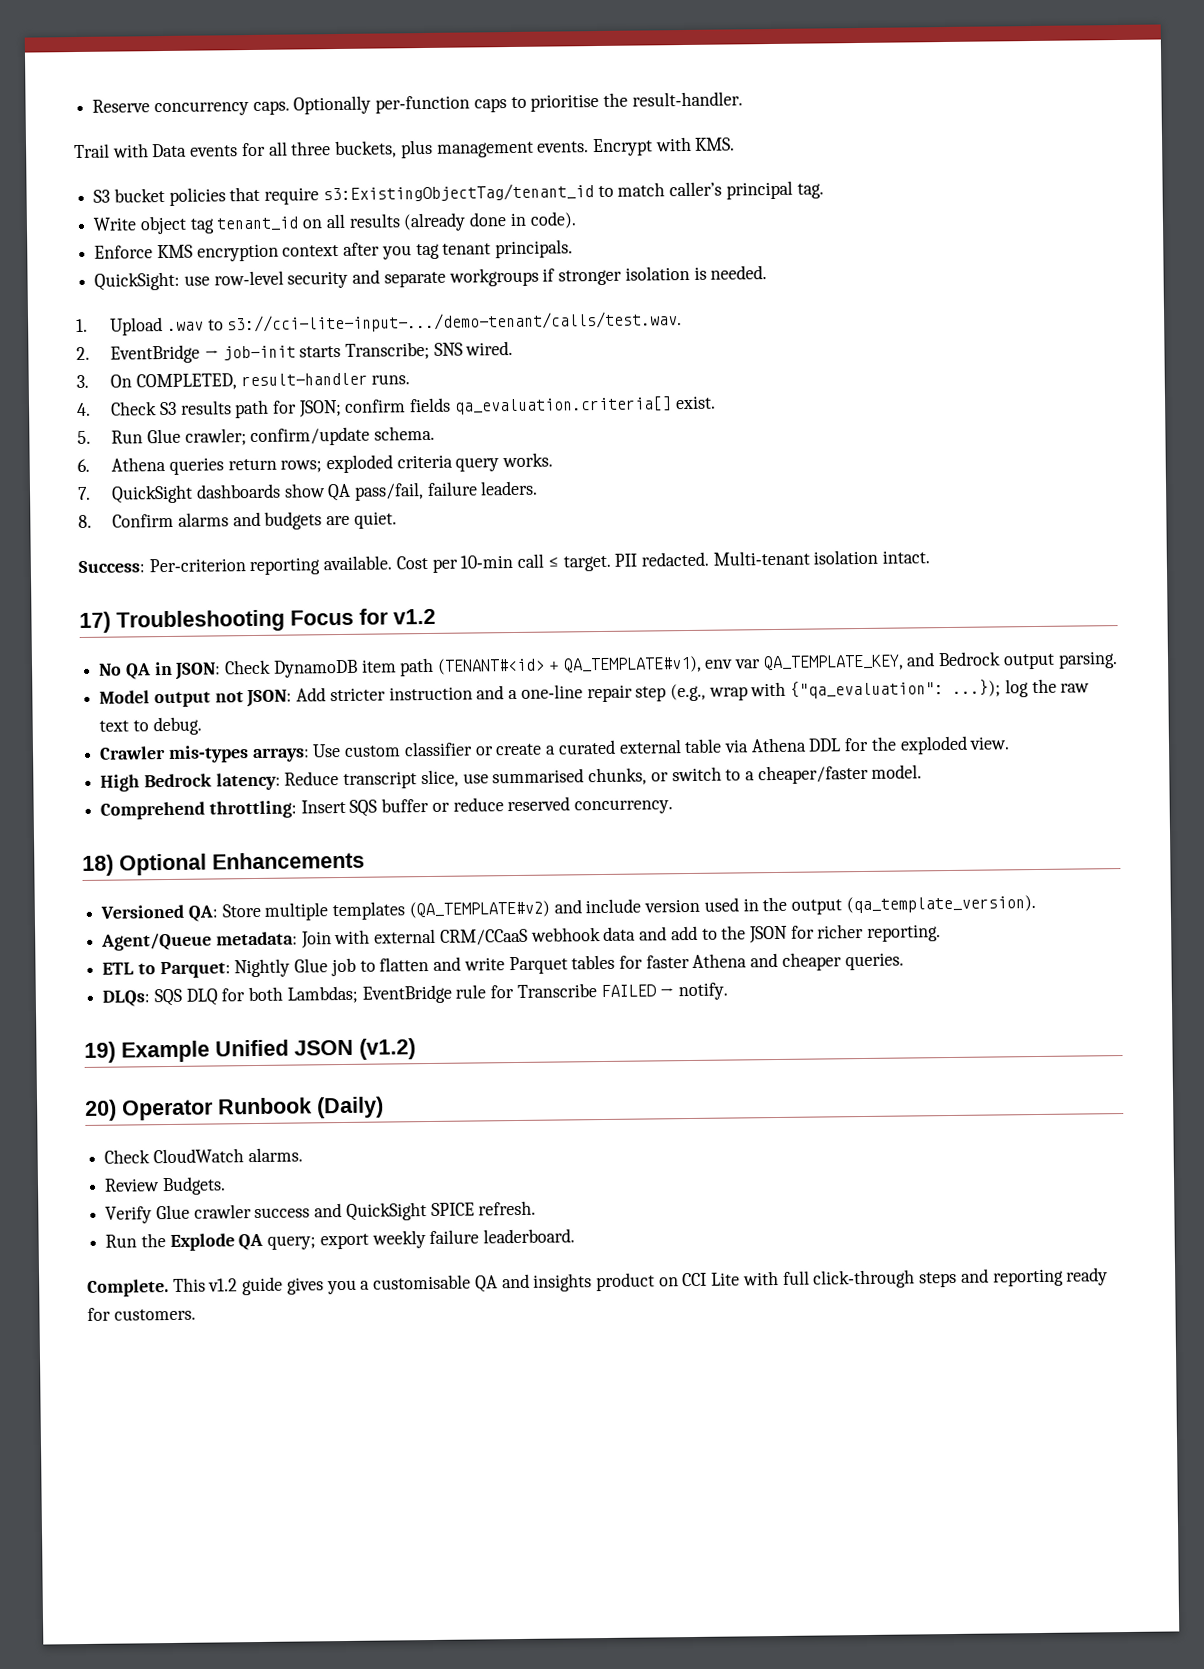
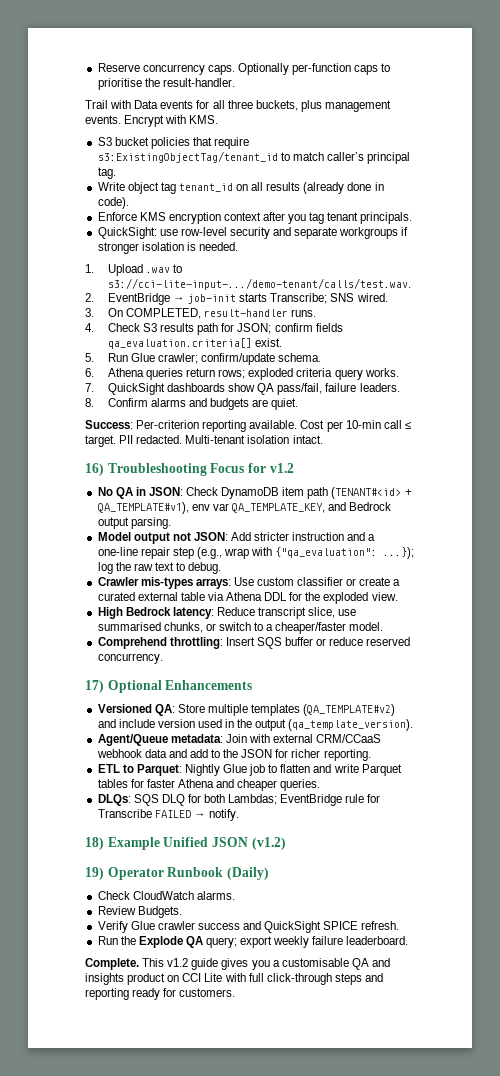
[79,611,111,634] 17) -> [85,463,104,476] 16)
[82,854,114,876] 18) -> [85,680,104,693] 17)
[84,1041,116,1063] 19) -> [85,837,104,850] 18)
[85,1099,117,1121] 20) -> [85,867,104,880] 19)

